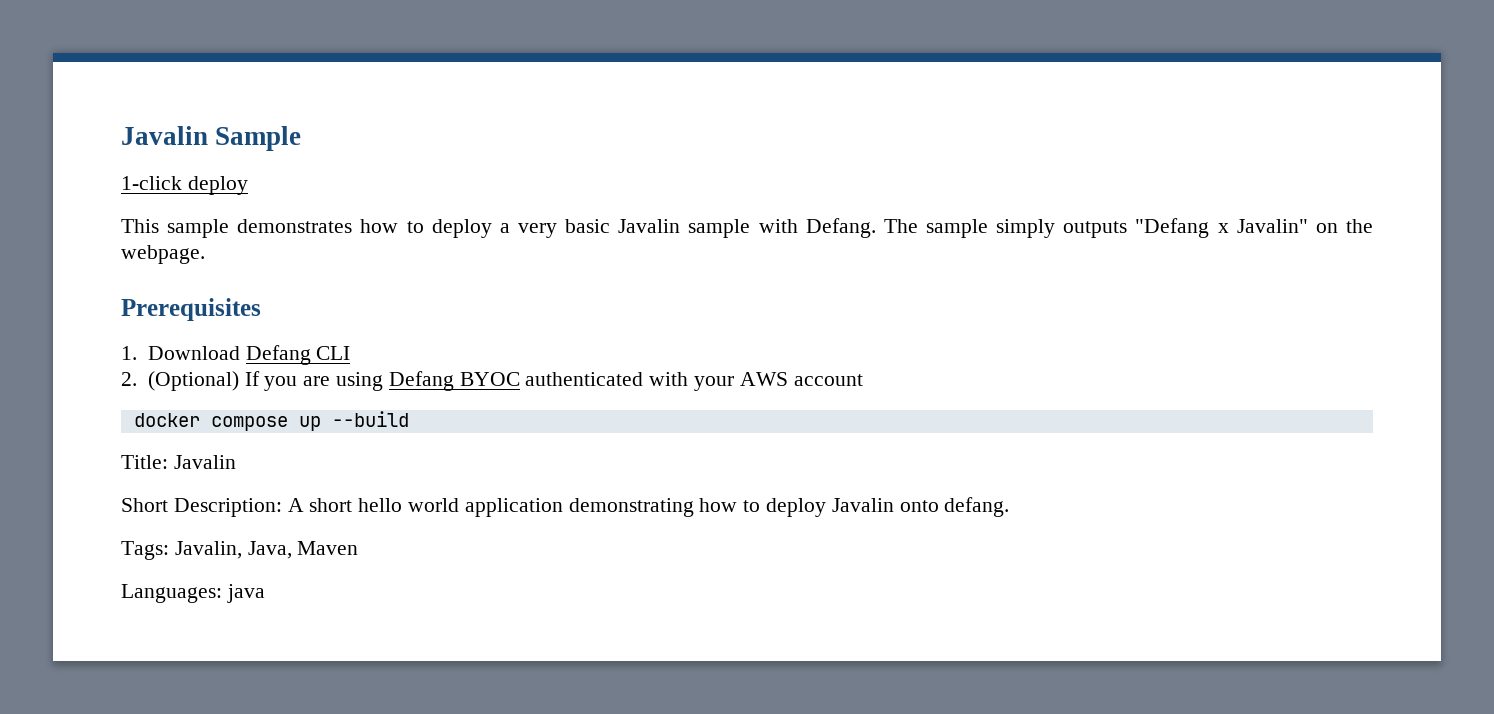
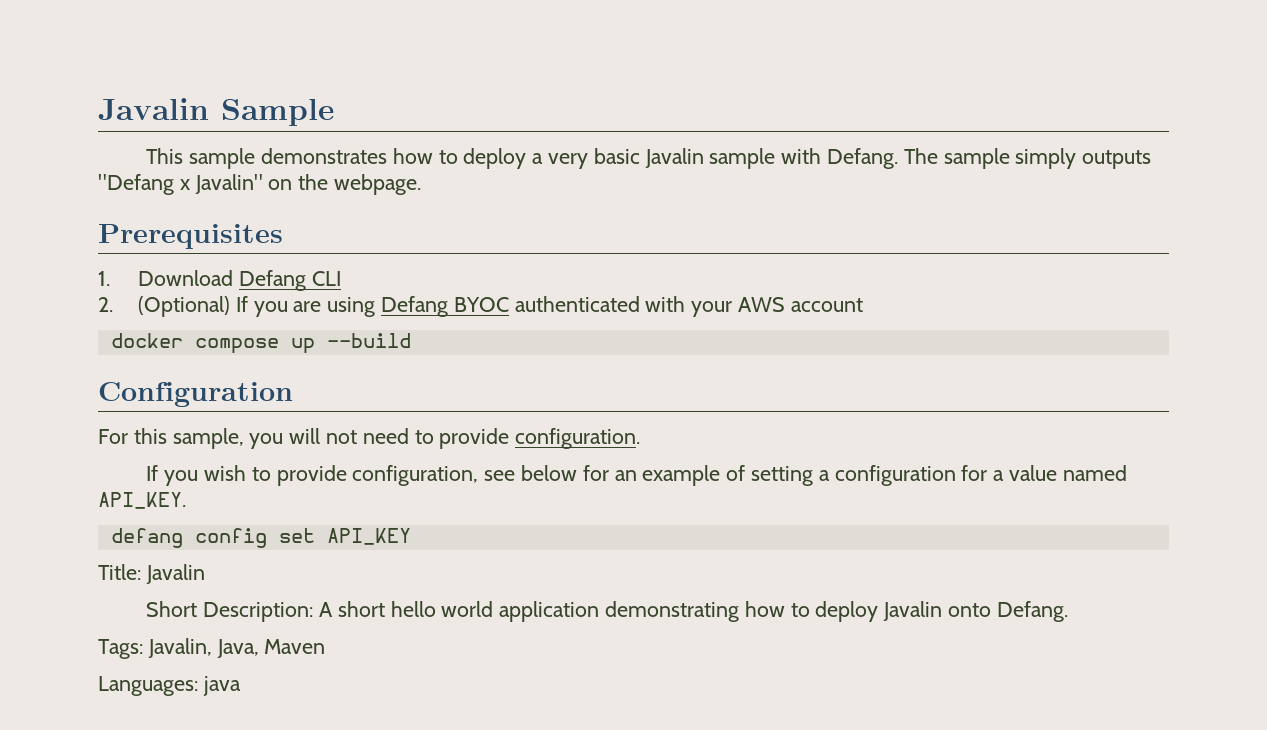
[121,176,248,195] // 1-click deploy -> (334, 112) none
(409, 419) none -> [98,382,293,407] [98,428,641,449] [146,465,1127,486] [98,492,186,509] [110,528,411,548] // Configuration // For this sample, you will not need to provide configuration. // If you wish to provide configuration, see below for an example of setting a configuration for a value named API_KEY. // defang config set API_KEY
[944,497,1010,517] defang. -> [996,601,1068,622] Defang.

